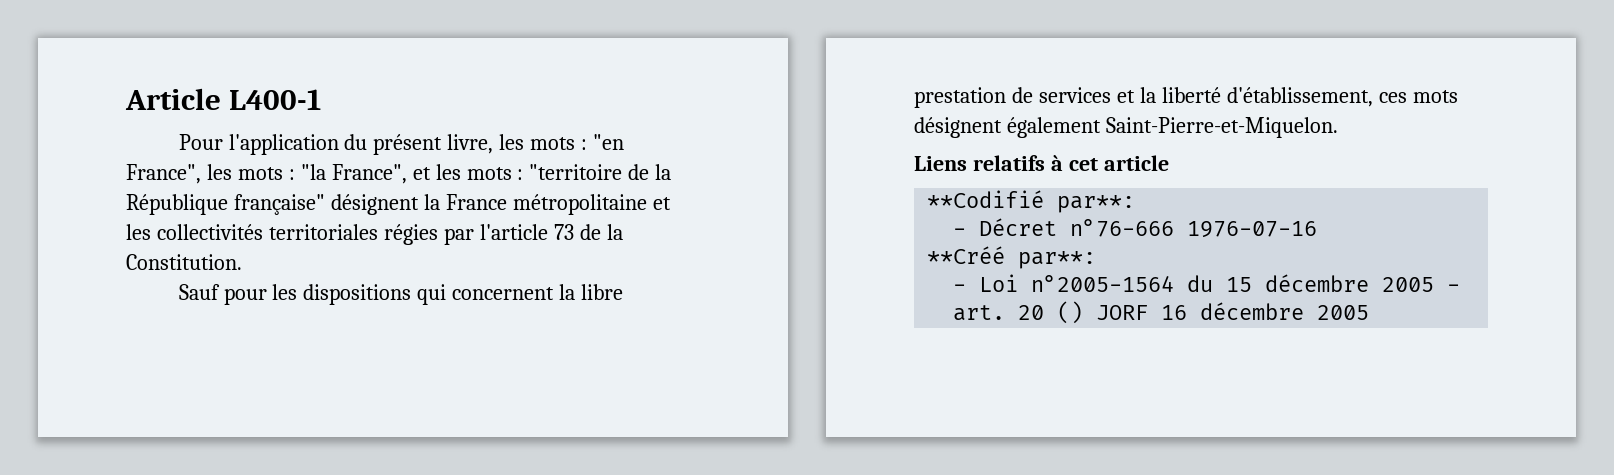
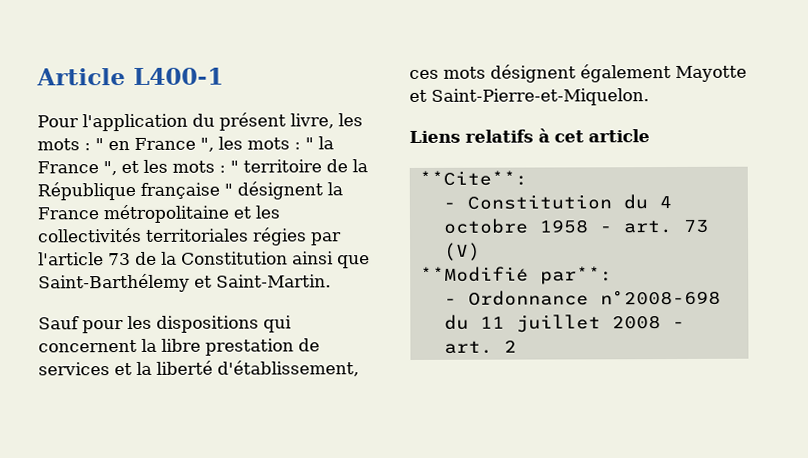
[593,134,625,150] [126,164,407,184] "en France", les mots : "la France", -> [95,136,334,152] [37,161,117,176] " en France ", les mots : " la France ",
[529,164,623,180] "territoire -> [230,159,322,173] " territoire
[233,194,325,215] française" -> [140,182,233,199] française "
[126,254,242,270] Constitution. -> [181,251,370,269] [38,273,331,293] Constitution ainsi que Saint-Barthélemy et Saint-Martin.
(1101, 127) none -> [675,65,747,83] [409,89,427,102] Mayotte et
[927,190,1136,213] [953,218,1318,238] [927,246,1097,269] [953,274,1461,292] [953,301,1370,324] **Codifié par**: // - Décret n°76-666 1976-07-16 // **Créé par**: // - Loi n°2005-1564 du 15 décembre 2005 - art. 20 () JORF 16 décembre 2005 -> [418,170,528,186] [442,194,672,210] [442,218,709,234] [443,242,481,261] [419,266,613,285] [443,289,721,306] [443,314,685,333] [443,340,517,354] **Cite**: // - Constitution du 4 octobre 1958 - art. 73 (V) // **Modifié par**: // - Ordonnance n°2008-698 du 11 juillet 2008 - art. 2

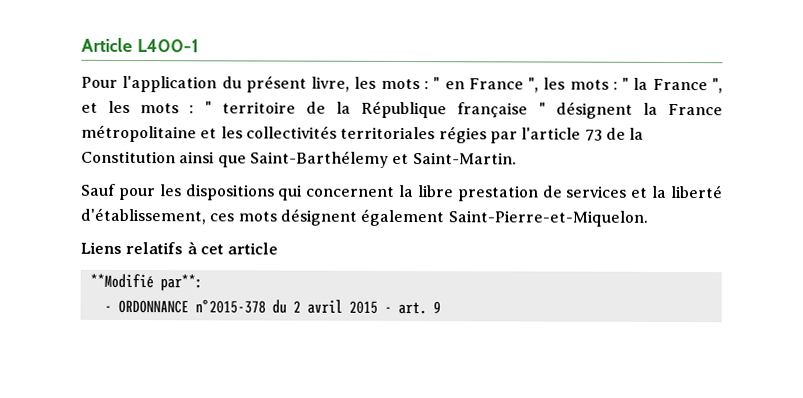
[675,65,747,83] [409,89,427,102] Mayotte et -> (445, 217) none
[418,170,528,186] [442,194,672,210] [442,218,709,234] [443,242,481,261] [419,266,613,285] [443,289,721,306] [443,314,685,333] [443,340,517,354] **Cite**: // - Constitution du 4 octobre 1958 - art. 73 (V) // **Modifié par**: // - Ordonnance n°2008-698 du 11 juillet 2008 - art. 2 -> [89,273,203,292] [103,299,441,315] **Modifié par**: // - ORDONNANCE n°2015-378 du 2 avril 2015 - art. 9

